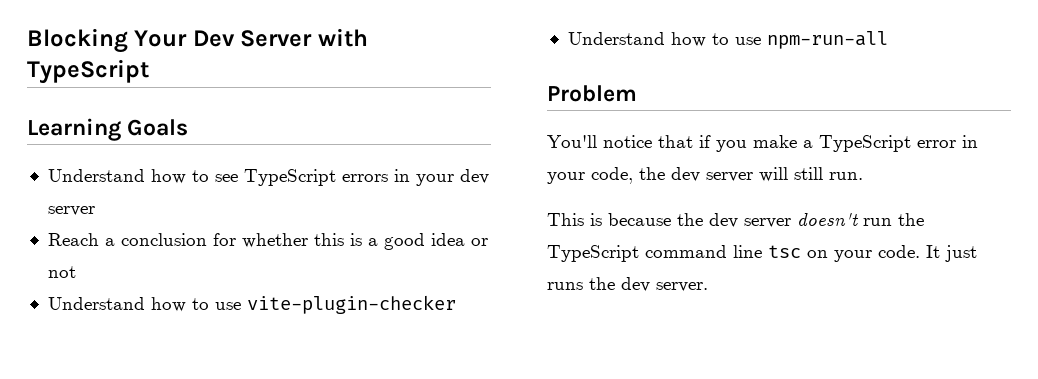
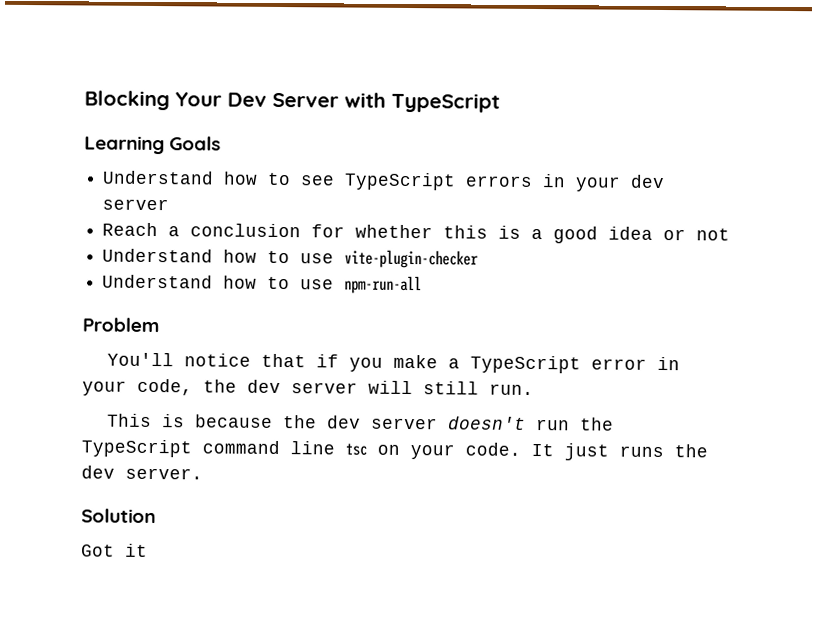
(708, 287) none -> [81,508,156,524] [81,543,148,557] // Solution // Got it

